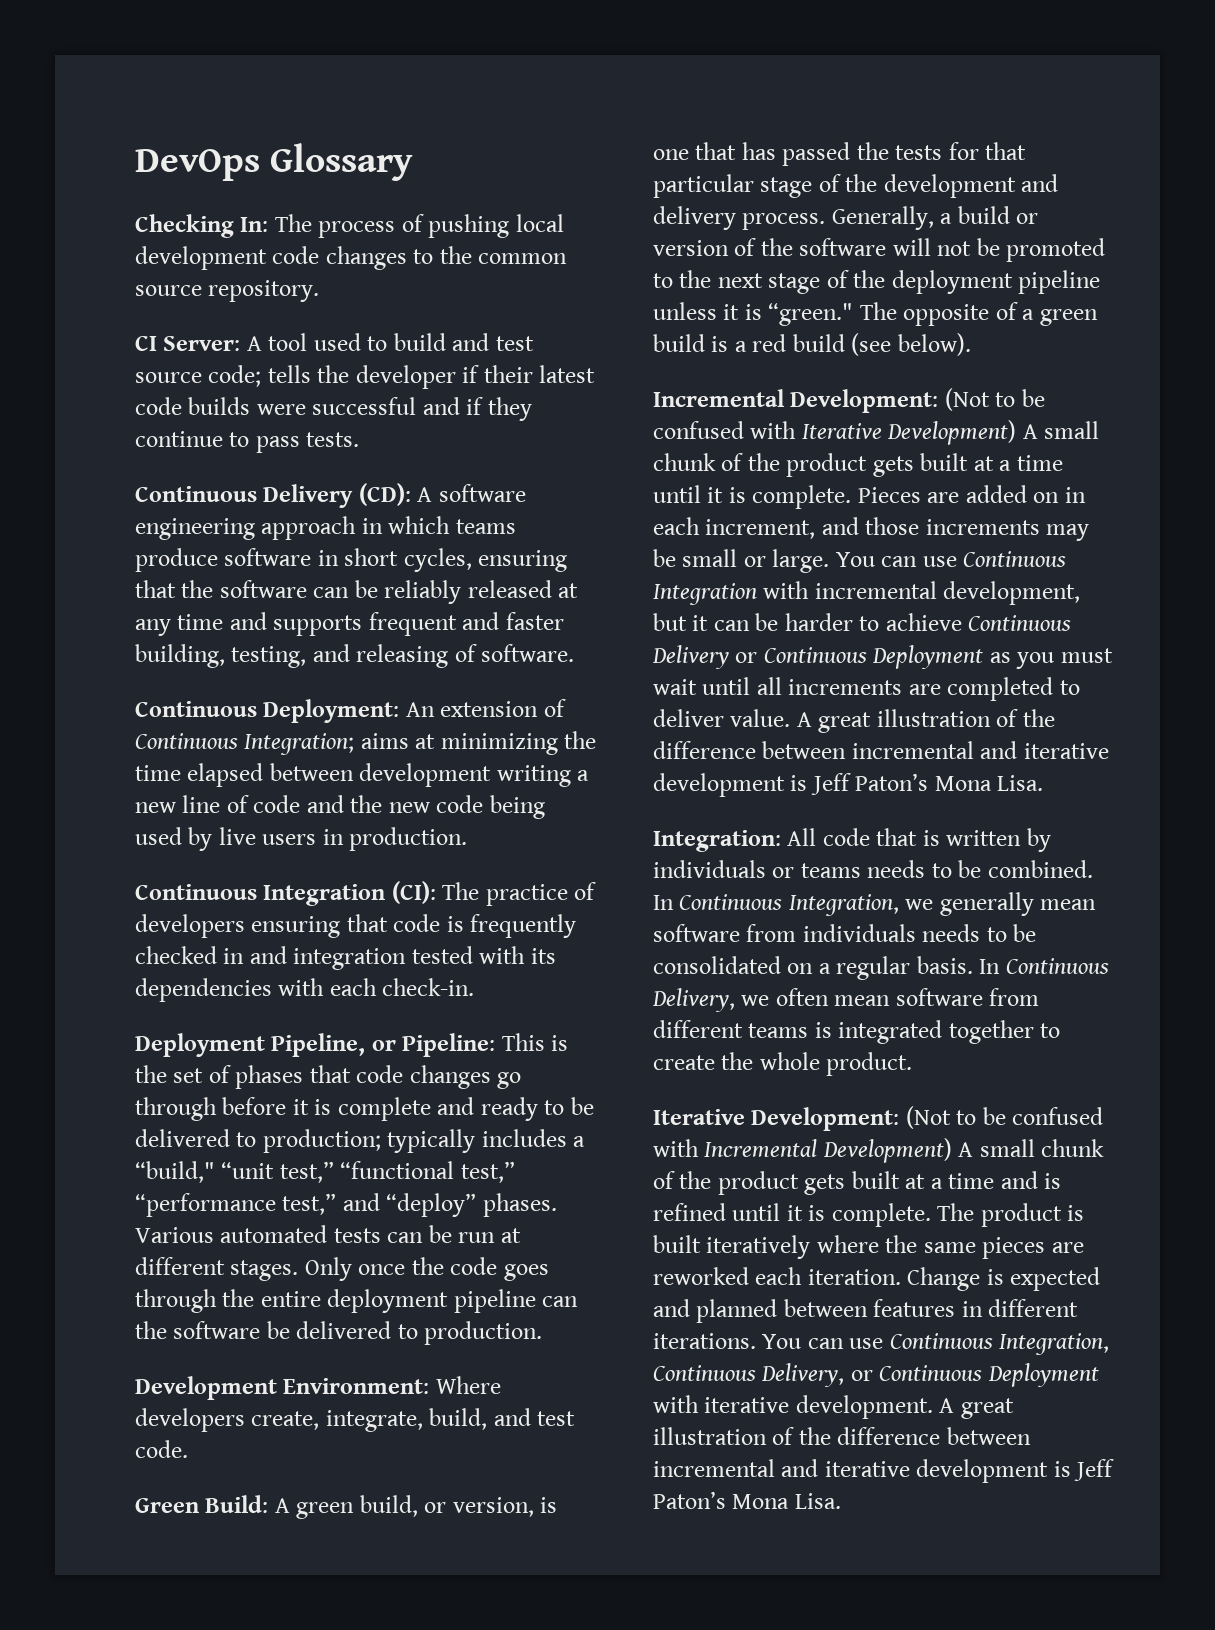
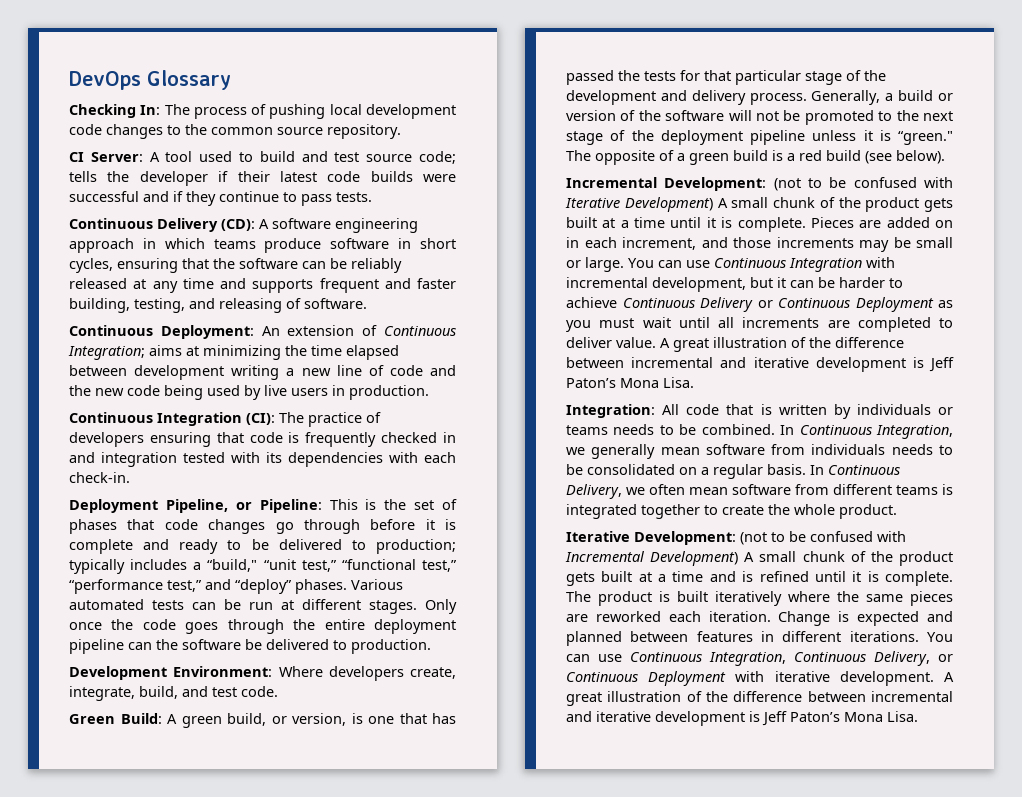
[944,388,990,411] (Not -> [773,178,801,191] (not
[905,1106,951,1129] (Not -> [740,532,767,545] (not

